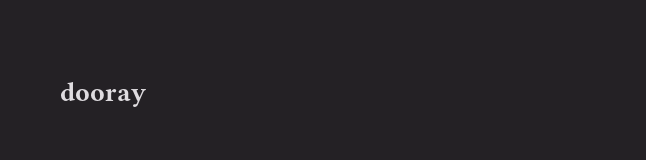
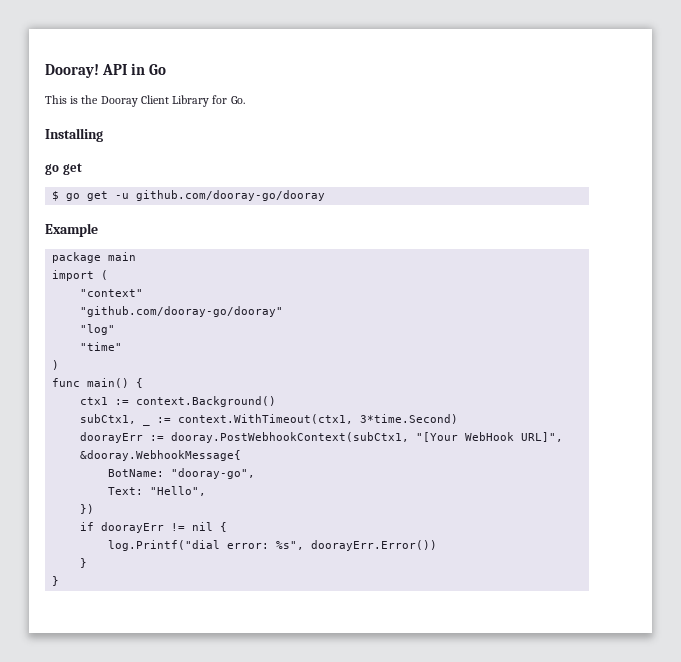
[60,82,146,107] dooray -> [45,63,167,78] [45,95,245,107] [45,128,103,142] [45,163,82,175] [52,190,326,201] [45,223,98,237] [52,252,137,263] [52,270,109,281] [80,289,144,297] [80,306,284,317] [80,324,116,335] [80,342,123,351] [52,360,60,370] [52,378,144,388] [80,396,277,407] [80,414,151,426] [157,414,459,424] [80,432,564,443] [80,450,242,461] [108,468,256,479] [108,486,207,496] [80,504,95,514] [80,522,228,533] [108,540,438,551] [80,558,88,568] [52,576,60,586] Dooray! API in Go // This is the Dooray Client Library for Go. // Installing // go get // $ go get -u github.com/dooray-go/dooray // Example // package main // import ( // "context" // "github.com/dooray-go/dooray" // "log" // "time" // ) // func main() { // ctx1 := context.Background() // subCtx1, _ := context.WithTimeout(ctx1, 3*time.Second) // doorayErr := dooray.PostWebhookContext(subCtx1, "[Your WebHook URL]", &dooray.WebhookMessage{ // BotName: "dooray-go", // Text: "Hello", // }) // if doorayErr != nil { // log.Printf("dial error: %s", doorayErr.Error()) // } // }

